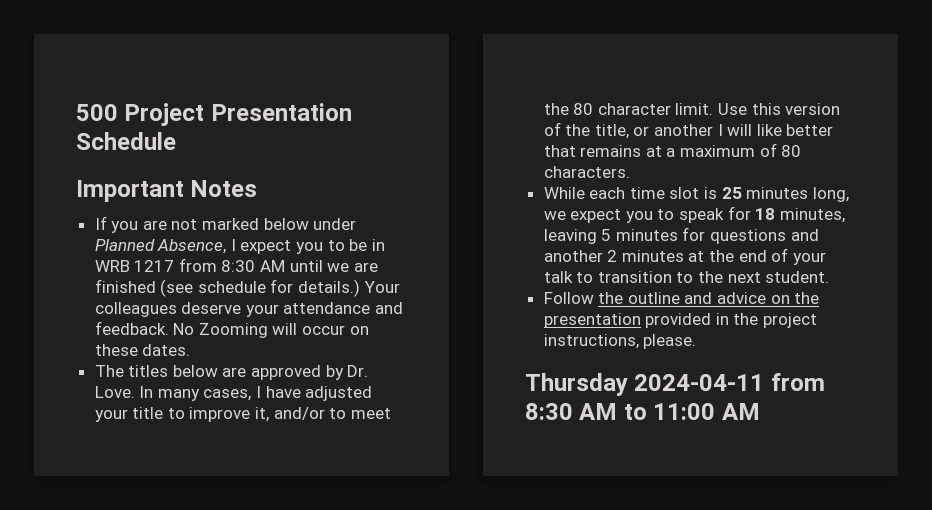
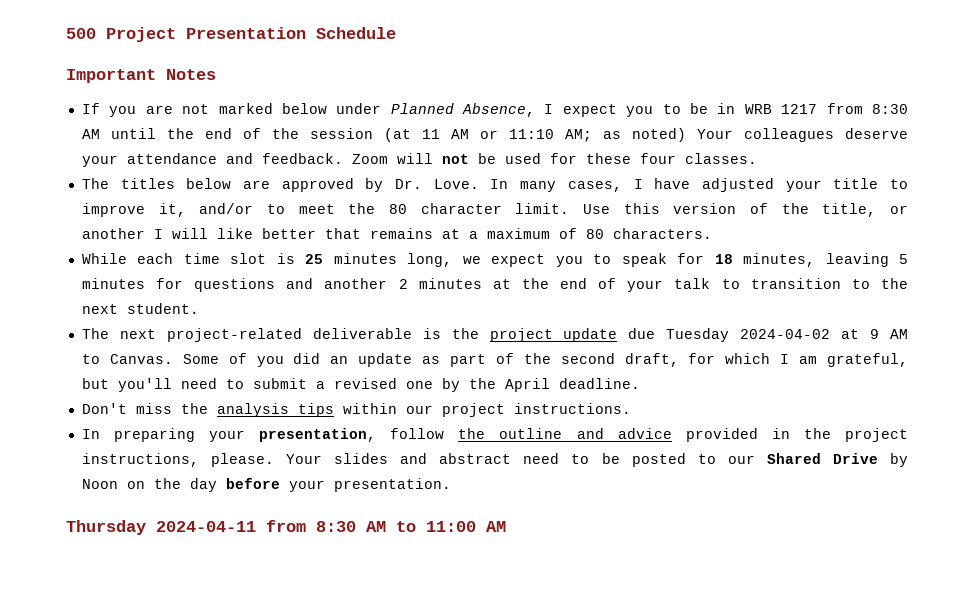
[327,262,378,272] [94,279,361,297] we are finished (see schedule for details.) -> [166,128,686,142] the end of the session (at 11 AM or 11:10 AM; as noted)
[173,323,369,338] [94,344,191,356] No Zooming will occur on these dates. -> [351,153,757,164] Zoom will not be used for these four classes.
[543,292,594,304] Follow -> [81,328,909,342] [81,353,908,367] [81,378,640,392] [81,403,631,417] [81,428,445,442] The next project-related deliverable is the project update due Tuesday 2024-04-02 at 9 AM to Canvas. Some of you did an update as part of the second draft, for which I am grateful, but you'll need to submit a revised one by the April deadline. // Don't miss the analysis tips within our project instructions. // In preparing your presentation, follow
[770,292,820,304] [543,313,641,328] on the presentation -> (672, 433) none
(697, 341) none -> [286,453,909,467] [81,478,451,492] Your slides and abstract need to be posted to our Shared Drive by Noon on the day before your presentation.

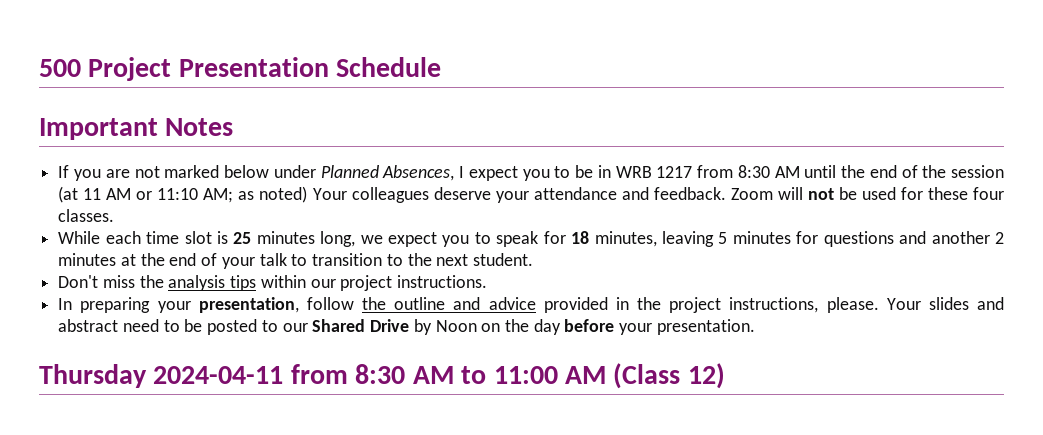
[462,103,536,117] Absence, -> [382,165,455,181] Absences,
[81,178,908,192] [81,203,908,217] [81,228,712,239] // The titles below are approved by Dr. Love. In many cases, I have adjusted your title to improve it, and/or to meet the 80 character limit. Use this version of the title, or another I will like better that remains at a maximum of 80 characters. -> (115, 215) none
[81,328,909,342] [81,353,908,367] [81,378,640,392] // The next project-related deliverable is the project update due Tuesday 2024-04-02 at 9 AM to Canvas. Some of you did an update as part of the second draft, for which I am grateful, but you'll need to submit a revised one by the April deadline. -> (533, 259) none
(506, 526) none -> [613,363,725,389] (Class 12)

